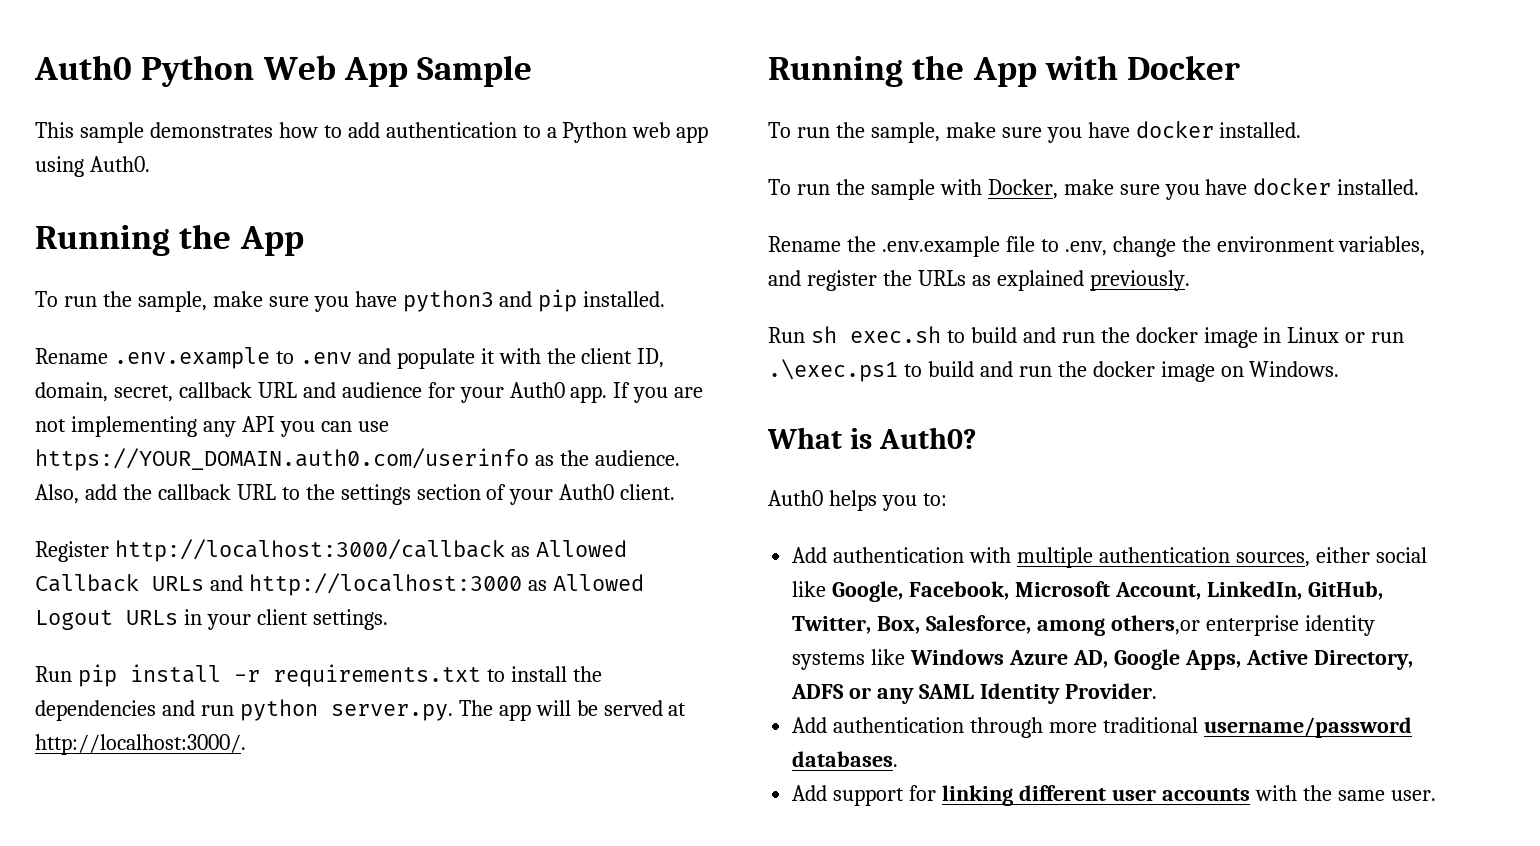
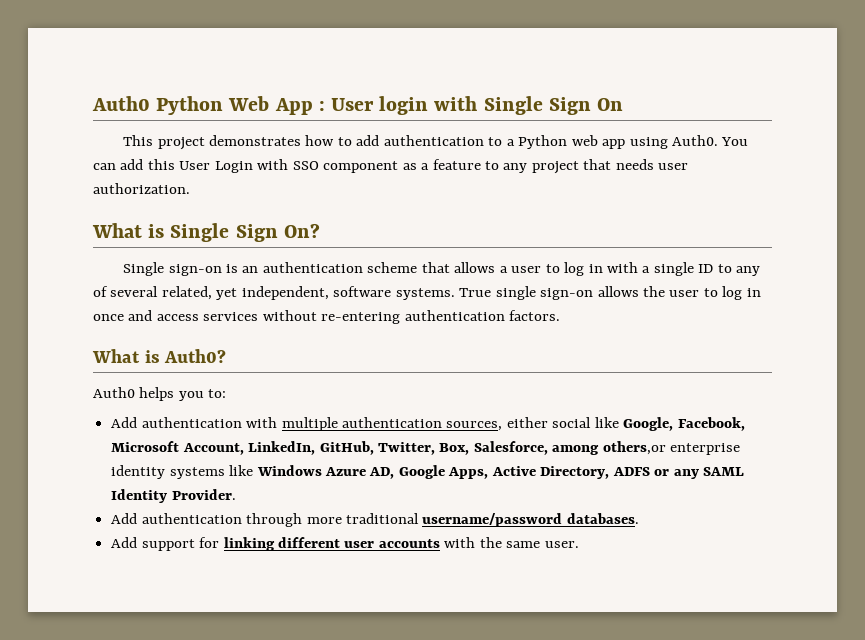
[417,55,533,87] Sample -> [318,96,624,115] : User login with Single Sign On
[79,122,144,143] sample -> [157,137,205,150] project
[35,224,304,256] [35,289,666,312] [35,347,665,369] [35,382,704,403] [35,416,389,437] [35,448,680,471] [35,484,676,505] [35,539,627,562] [35,573,644,596] [35,609,388,630] [35,664,602,687] [35,699,687,721] [35,734,246,755] [768,55,1241,87] [768,121,1302,143] [768,178,1420,200] [768,236,1426,257] [768,270,1190,291] [768,326,1405,348] [768,359,1340,382] // Running the App // To run the sample, make sure you have python3 and pip installed. // Rename .env.example to .env and populate it with the client ID, domain, secret, callback URL and audience for your Auth0 app. If you are not implementing any API you can use https://YOUR_DOMAIN.auth0.com/userinfo as the audience. Also, add the callback URL to the settings section of your Auth0 client. // Register http://localhost:3000/callback as Allowed Callback URLs and http://localhost:3000 as Allowed Logout URLs in your client settings. // Run pip install -r requirements.txt to install the dependencies and run python server.py. The app will be served at http://localhost:3000/. // Running the App with Docker // To run the sample, make sure you have docker installed. // To run the sample with Docker, make sure you have docker installed. // Rename the .env.example file to .env, change the environment variables, and register the URLs as explained previously. // Run sh exec.sh to build and run the docker image in Linux or run .\exec.ps1 to build and run the docker image on Windows. -> [721,137,749,146] [93,159,689,174] [93,183,190,194] [92,223,320,242] [123,262,761,276] [93,286,761,300] [93,310,561,324] You can add this User Login with SSO component as a feature to any project that needs user authorization. // What is Single Sign On? // Single sign-on is an authentication scheme that allows a user to log in with a single ID to any of several related, yet independent, software systems. True single sign-on allows the user to log in once and access services without re-entering authentication factors.

